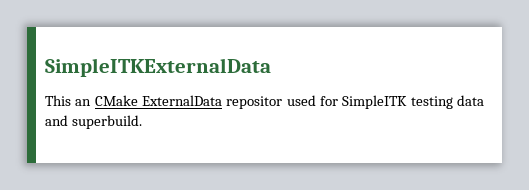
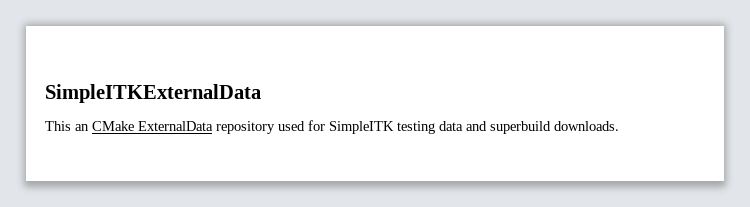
[226,96,283,109] repositor -> [216,121,275,134] repository
[71,115,142,129] superbuild. -> [490,121,619,134] superbuild downloads.

